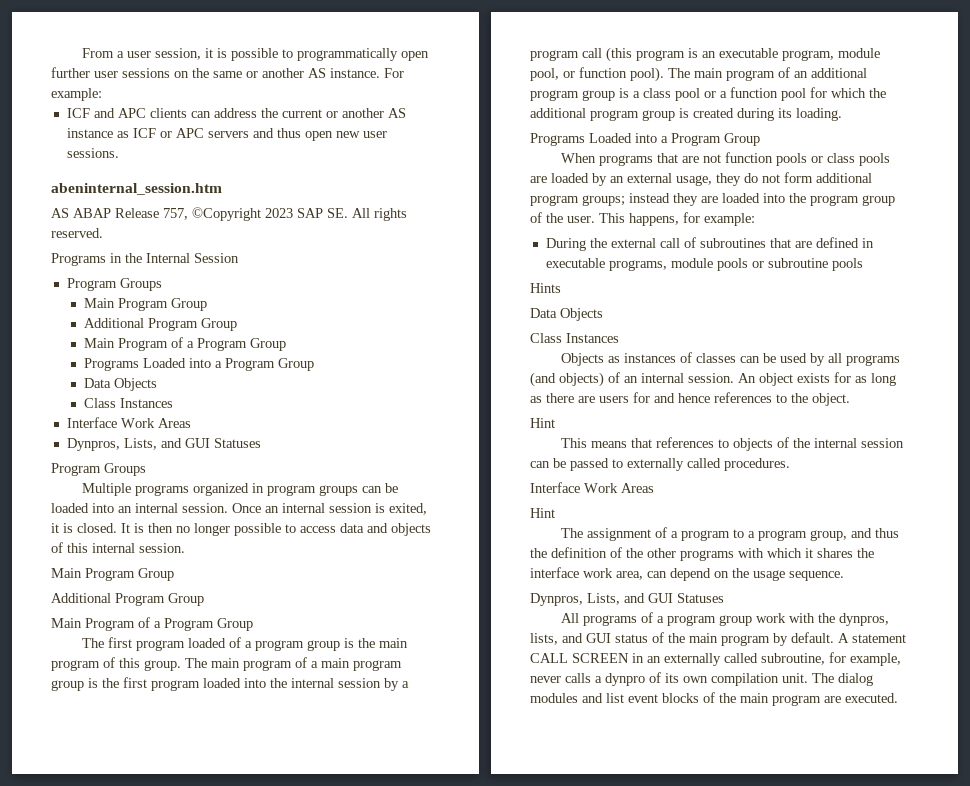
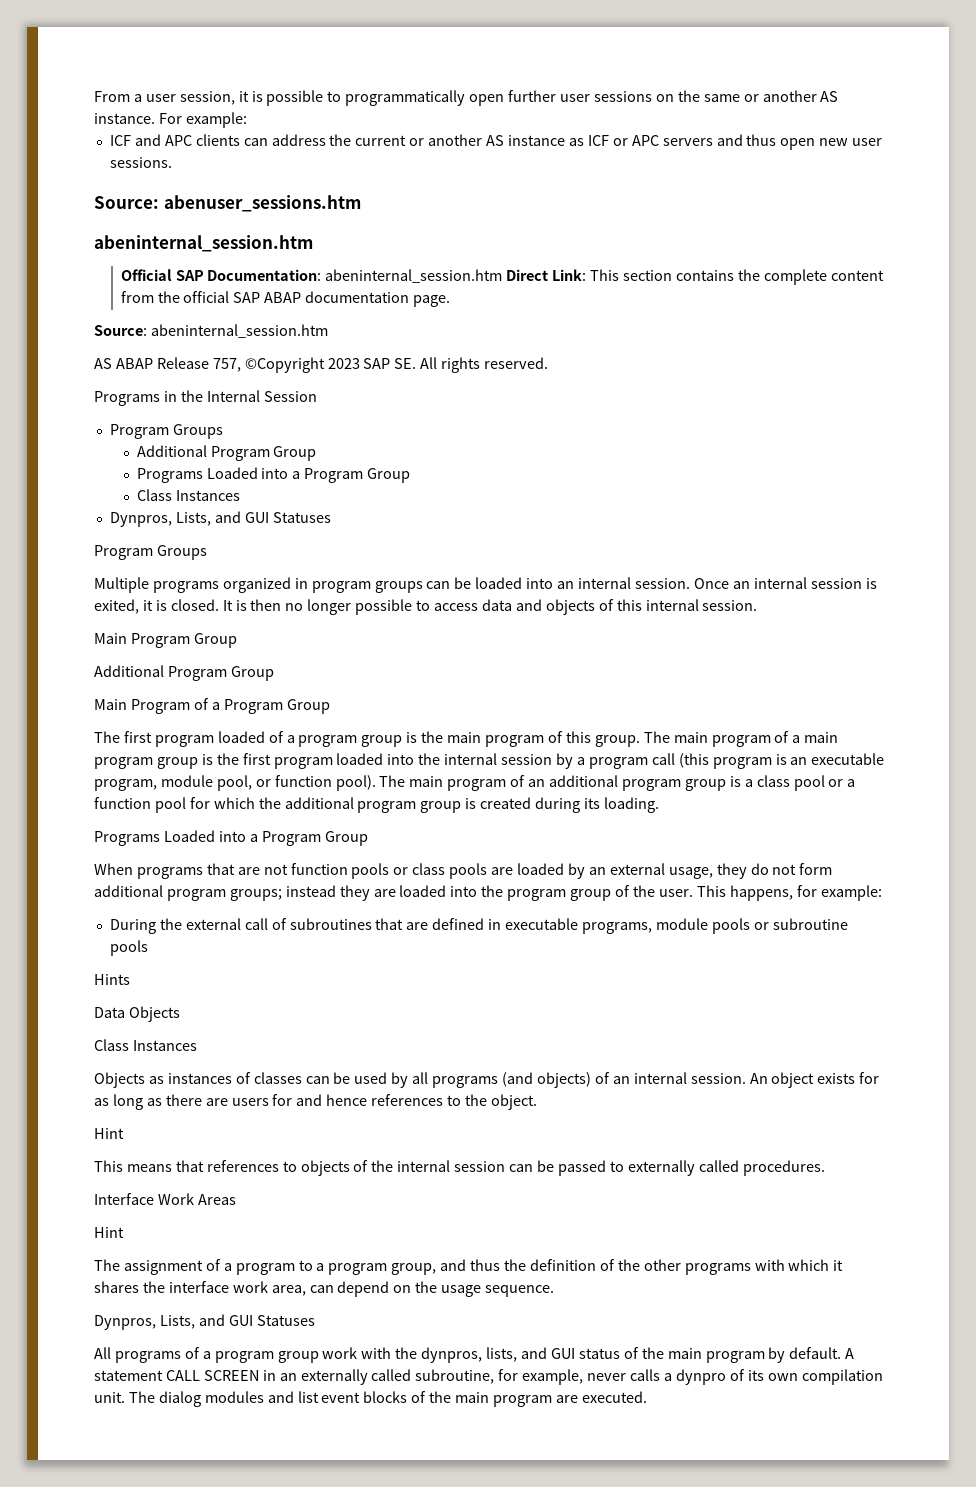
(119, 153) none -> [94,195,361,212] [94,235,313,252] [120,269,884,285] [120,291,451,307] [94,325,147,336] Source: abenuser_sessions.htm // abeninternal_session.htm // Official SAP Documentation: abeninternal_session.htm Direct Link: This section contains the complete content from the official SAP ABAP documentation page. // Source:
[84,298,208,311] [84,318,238,331] [84,337,287,351] [84,358,315,371] [84,378,158,391] [84,398,174,408] [66,417,191,428] // Main Program Group // Additional Program Group // Main Program of a Program Group // Programs Loaded into a Program Group // Data Objects // Class Instances // Interface Work Areas -> [136,445,317,461] [136,467,411,483] [136,489,240,501] // Additional Program Group // Programs Loaded into a Program Group // Class Instances

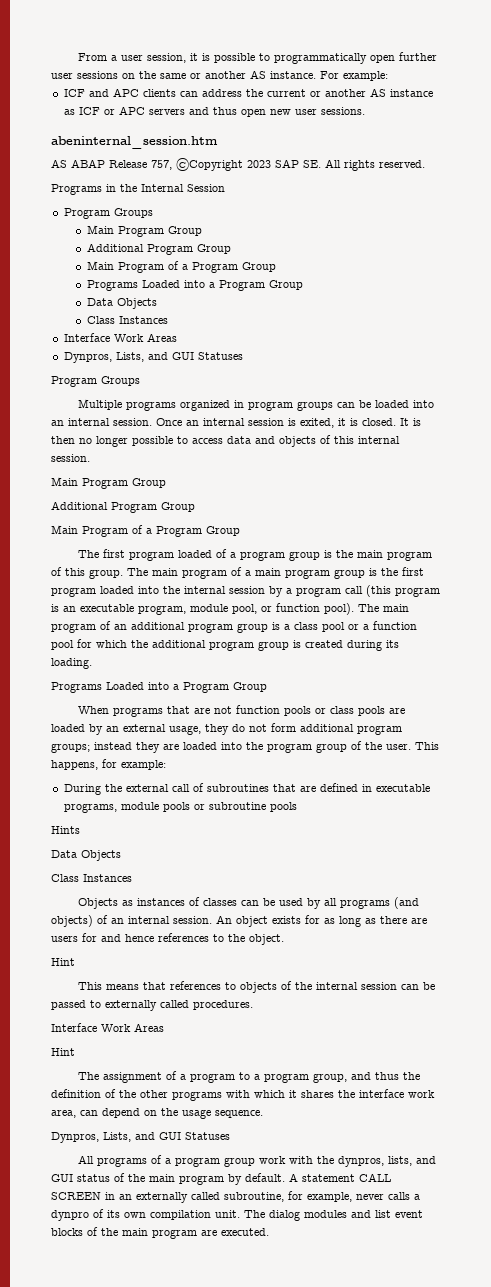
[94,195,361,212] [94,235,313,252] [120,269,884,285] [120,291,451,307] [94,325,147,336] Source: abenuser_sessions.htm // abeninternal_session.htm // Official SAP Documentation: abeninternal_session.htm Direct Link: This section contains the complete content from the official SAP ABAP documentation page. // Source: -> (365, 111) none
[136,445,317,461] [136,467,411,483] [136,489,240,501] // Additional Program Group // Programs Loaded into a Program Group // Class Instances -> [86,225,202,237] [86,243,231,255] [86,261,276,273] [86,280,303,291] [86,298,157,309] [86,316,168,324] [63,333,177,342] // Main Program Group // Additional Program Group // Main Program of a Program Group // Programs Loaded into a Program Group // Data Objects // Class Instances // Interface Work Areas

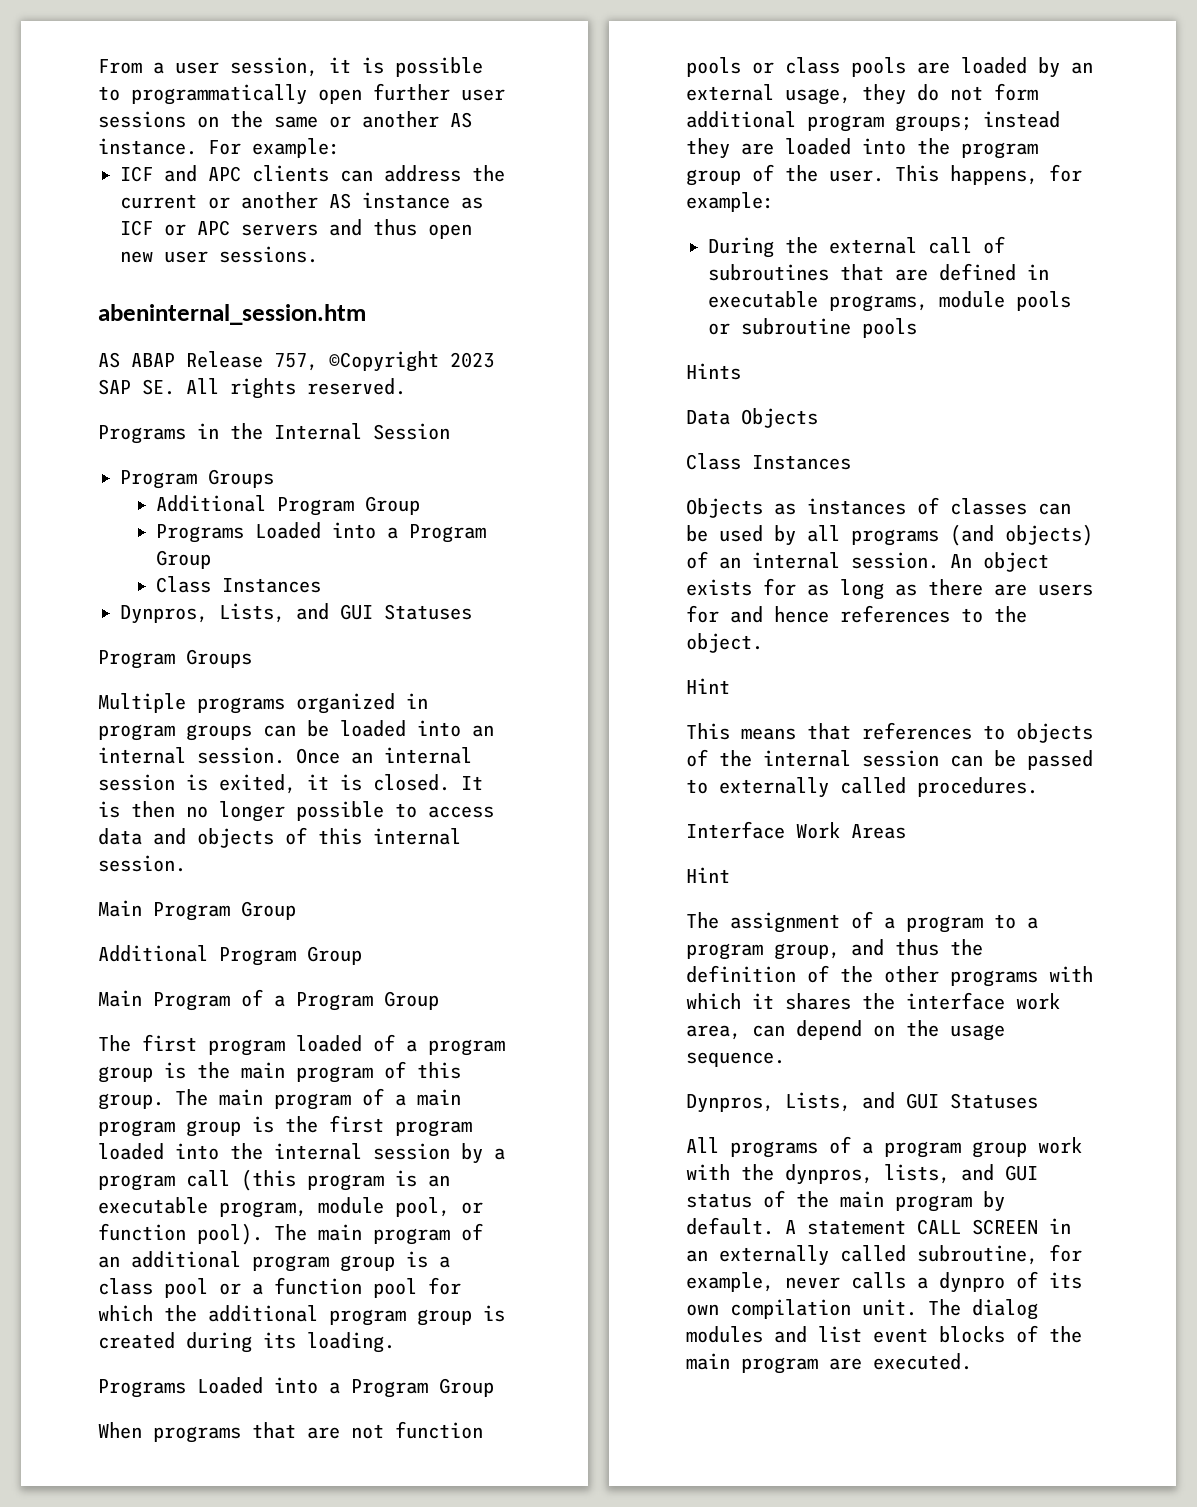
[86,225,202,237] [86,243,231,255] [86,261,276,273] [86,280,303,291] [86,298,157,309] [86,316,168,324] [63,333,177,342] // Main Program Group // Additional Program Group // Main Program of a Program Group // Programs Loaded into a Program Group // Data Objects // Class Instances // Interface Work Areas -> [156,495,421,516] [156,522,487,543] [156,550,212,569] [156,576,322,593] // Additional Program Group // Programs Loaded into a Program Group // Class Instances

